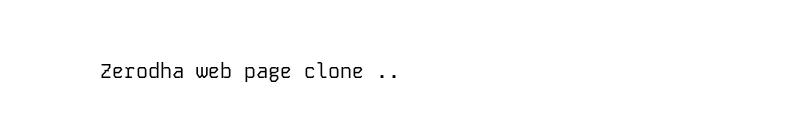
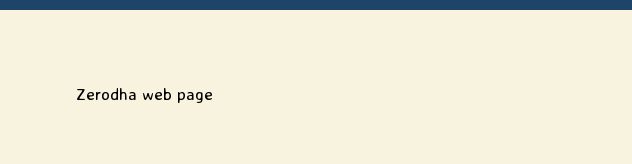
[304,62,400,78] clone .. -> (213, 97) none

